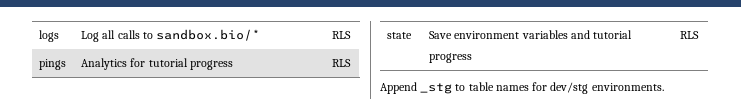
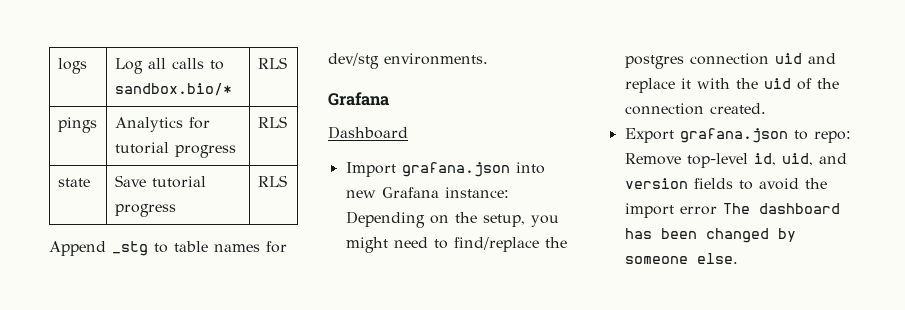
[454,30,590,39] environment variables and -> (146, 181) none
(664, 87) none -> [328,92,389,106] [328,126,408,139] [345,162,545,177] [345,187,509,198] [345,211,559,228] [345,237,567,253] [624,53,836,69] [624,78,839,93] [624,103,766,115] [624,128,851,143] [624,153,847,168] [624,178,827,190] [624,203,840,218] [624,228,796,243] [624,253,738,264] // Grafana // Dashboard // Import grafana.json into new Grafana instance: Depending on the setup, you might need to find/replace the postgres connection uid and replace it with the uid of the connection created. // Export grafana.json to repo: Remove top-level id, uid, and version fields to avoid the import error The dashboard has been changed by someone else.

